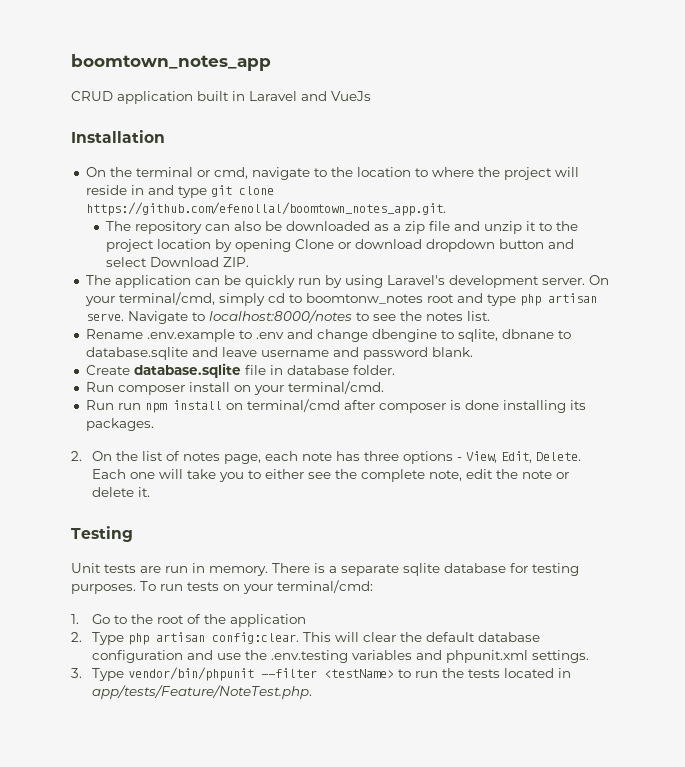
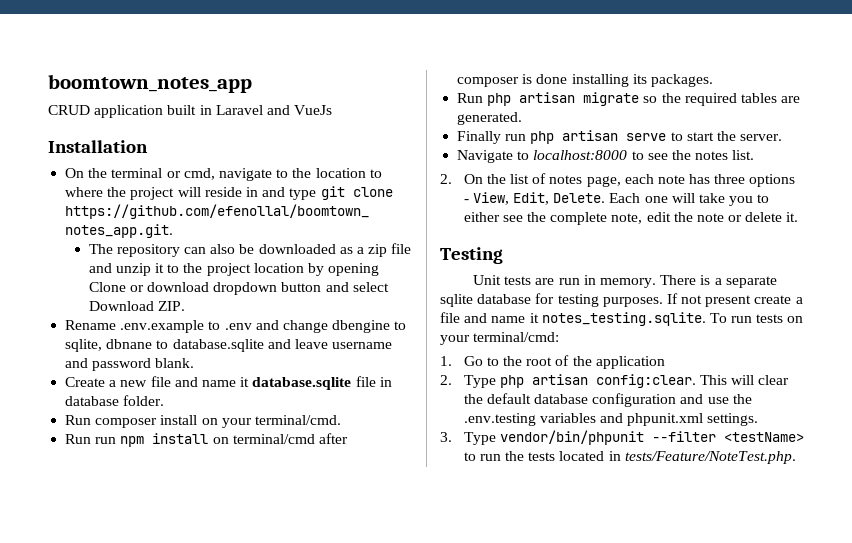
[85,275,609,288] [84,292,597,306] [85,310,490,324] // The application can be quickly run by using Laravel's development server. On your terminal/cmd, simply cd to boomtonw_notes root and type php artisan serve. Navigate to localhost:8000/notes to see the notes list. -> (185, 306) none
(130, 370) none -> [109,376,250,387] a new file and name it
(154, 424) none -> [457,92,801,106] [457,112,523,125] [457,130,783,144] [457,150,755,163] // Run php artisan migrate so the required tables are generated. // Finally run php artisan serve to start the server. // Navigate to localhost:8000 to see the notes list.
(136, 589) none -> [666,293,803,307] [440,312,706,326] If not present create a file and name it notes_testing.sqlite.
[91,685,312,699] app/tests/Feature/NoteTest.php. -> [624,451,796,464] tests/Feature/NoteTest.php.

